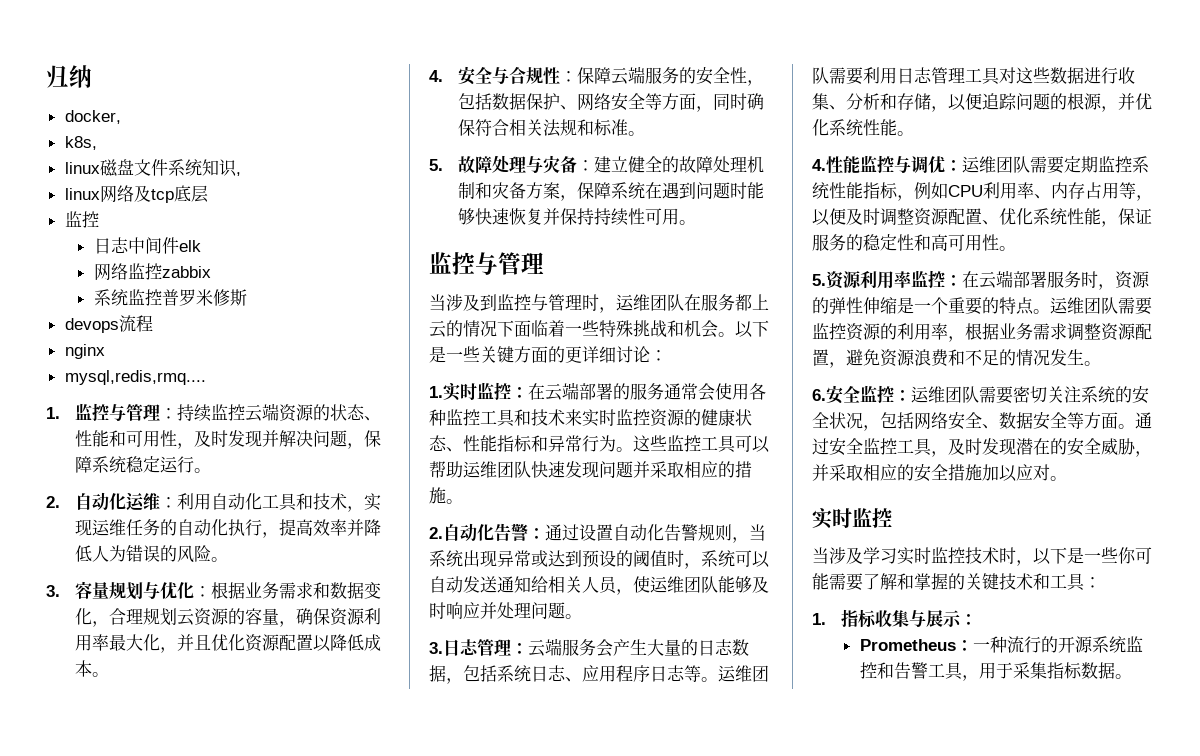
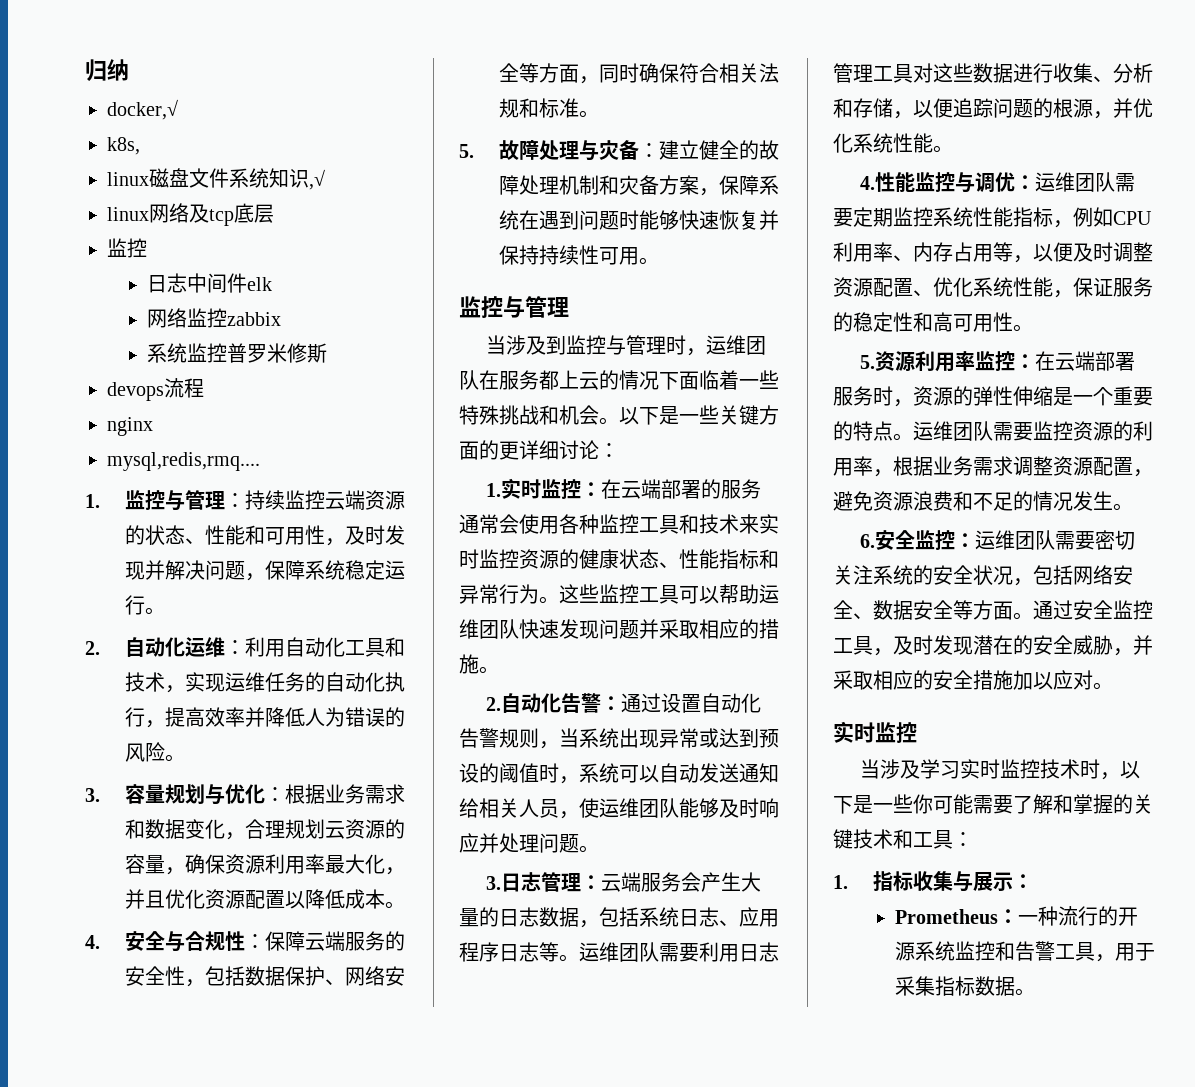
[64,110,121,124] docker, -> [107,99,178,120] docker,√
[235,172,241,176] , -> [309,169,325,190] ,√

